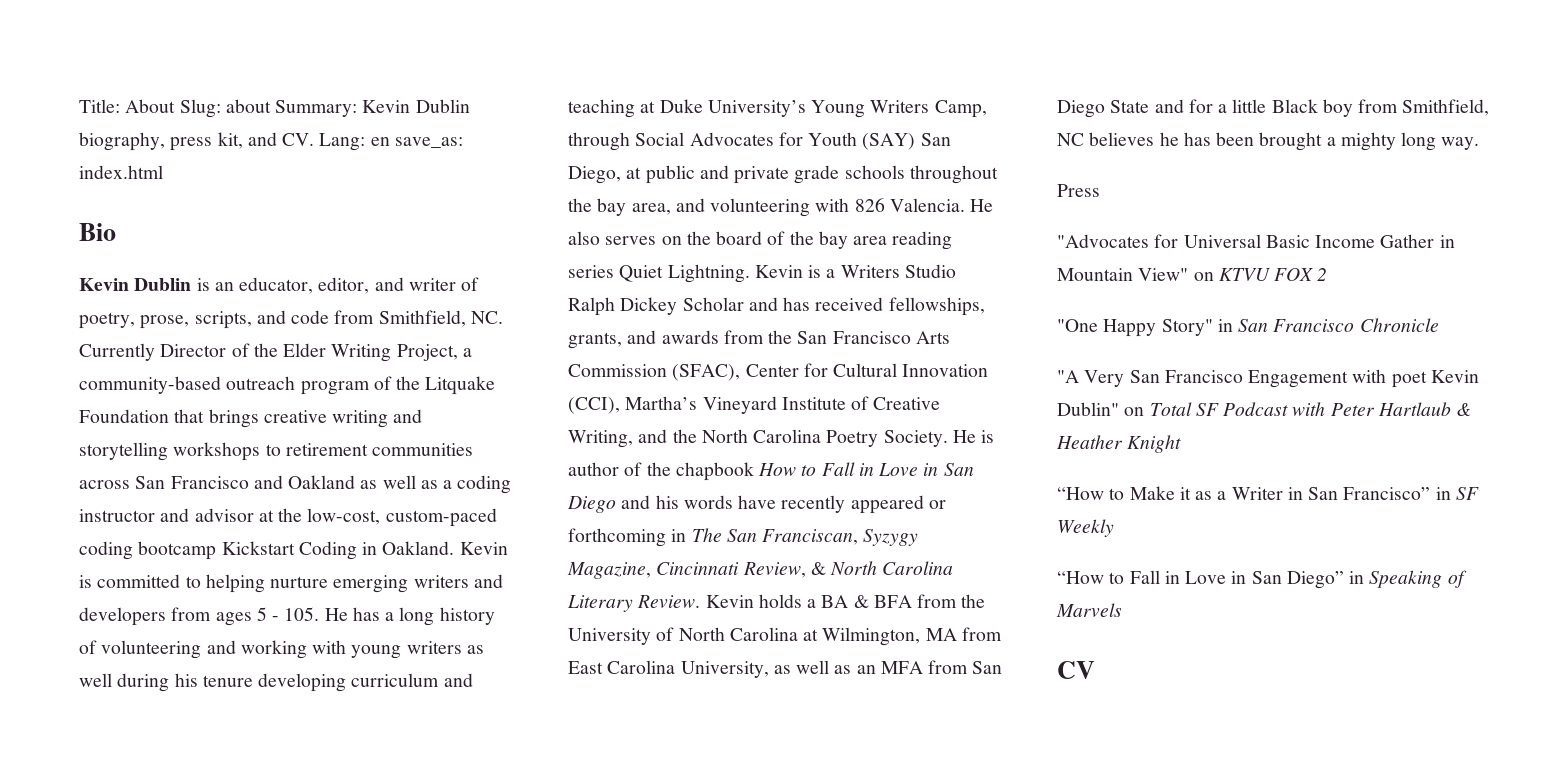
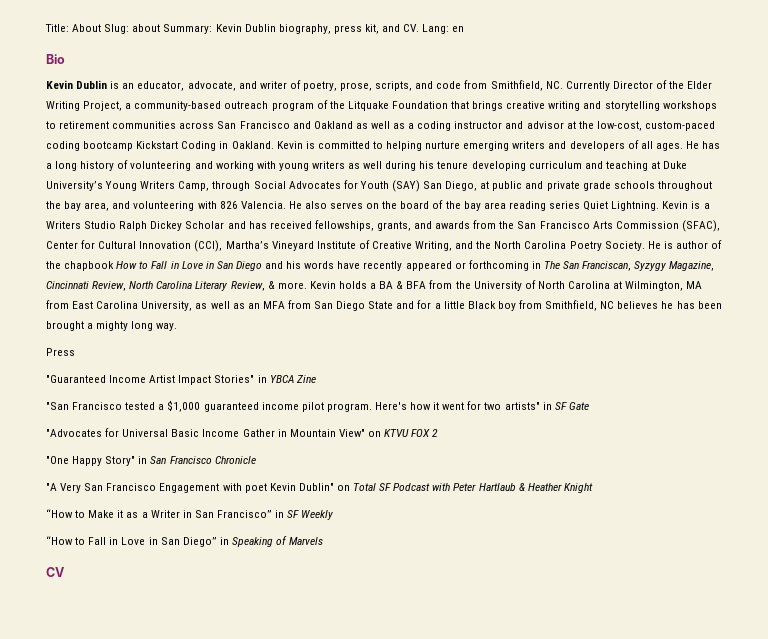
[394,137,463,148] [79,165,163,179] save_as: index.html -> (465, 29) none
[318,277,370,294] editor, -> [187,81,236,91] advocate,
[171,607,320,626] from ages 5 - 105. -> [627,140,683,151] of all ages.
[810,562,826,575] & -> (127, 286) none
[637,595,701,608] Review. -> [230,281,307,291] Review, & more.
(1100, 190) none -> [46,375,316,385] [46,400,589,412] // "Guaranteed Income Artist Impact Stories" in YBCA Zine // "San Francisco tested a $1,000 guaranteed income pilot program. Here's how it went for two artists" in SF Gate

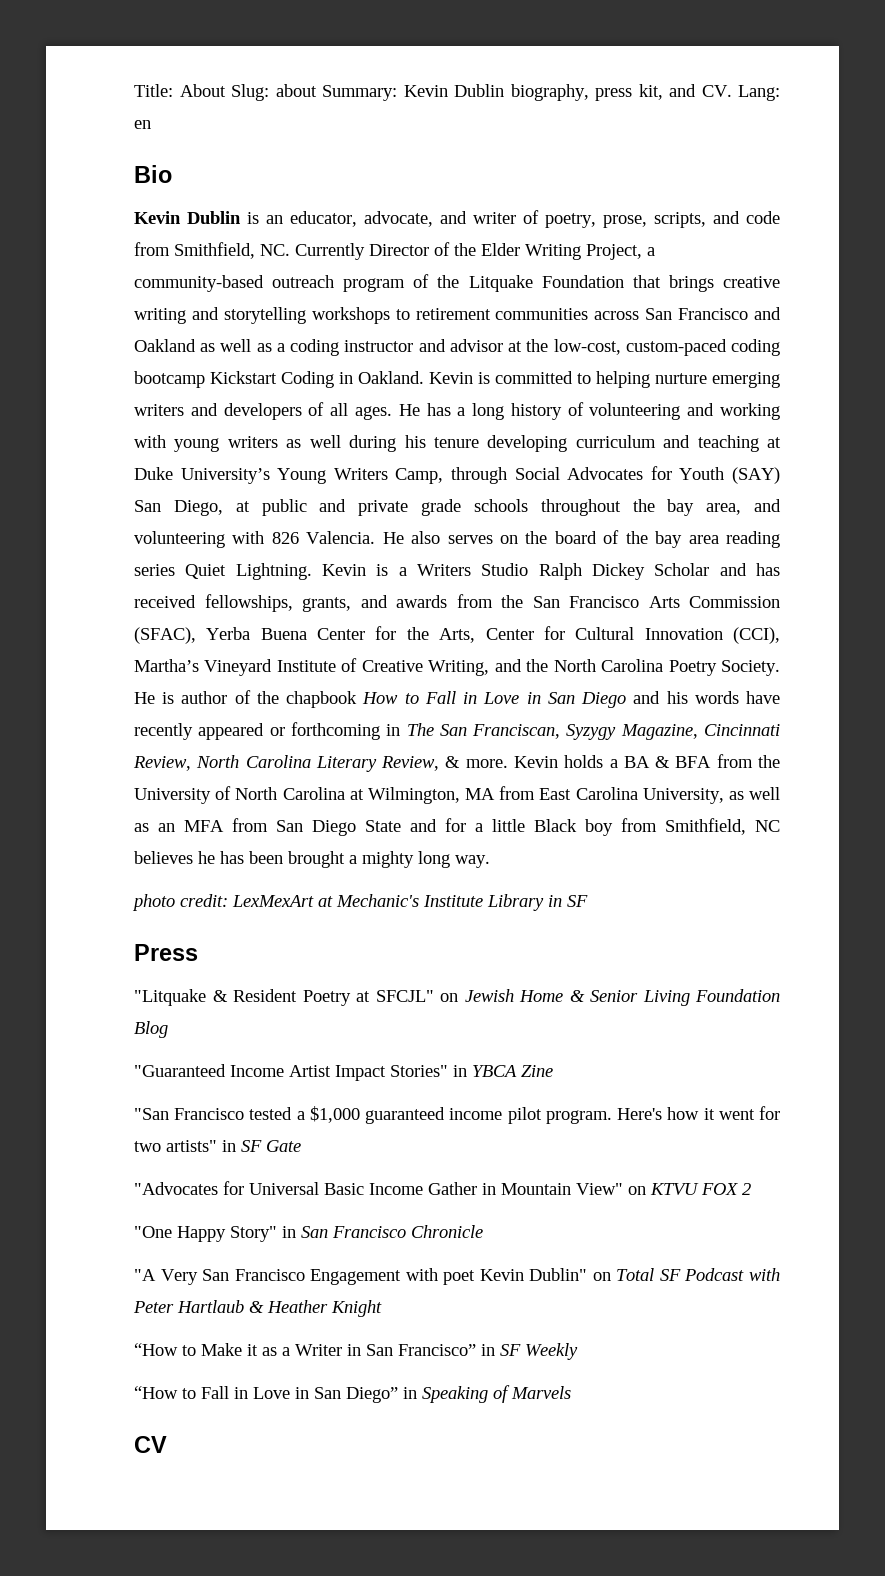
(720, 226) none -> [206,626,476,643] Yerba Buena Center for the Arts,
[46,348,75,356] Press -> [132,894,588,911] [134,944,198,961] [134,989,780,1006] [134,1021,168,1038] photo credit: LexMexArt at Mechanic's Institute Library in SF // Press // "Litquake & Resident Poetry at SFCJL" on Jewish Home & Senior Living Foundation Blog

